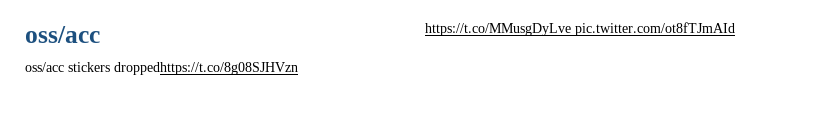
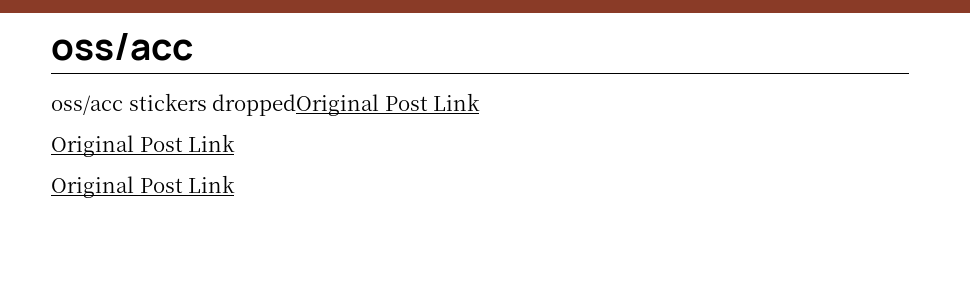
[114,62,298,75] [425,22,735,36] droppedhttps://t.co/8g08SJHVzn https://t.co/MMusgDyLve pic.twitter.com/ot8fTJmAId -> [212,93,481,116] [51,134,236,157] [51,175,236,198] droppedOriginal Post Link // Original Post Link // Original Post Link

